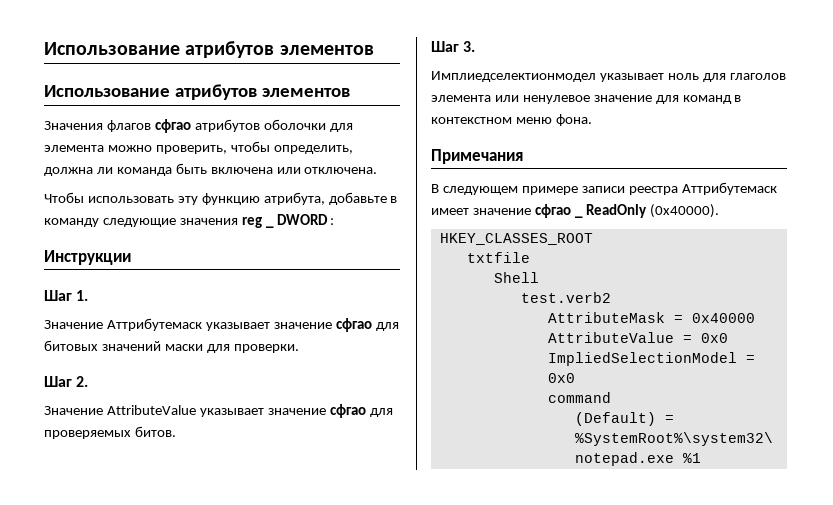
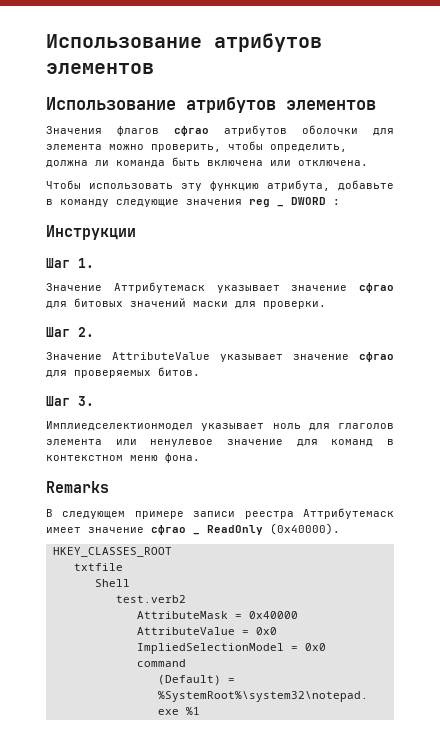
[431,149,523,164] Примечания -> [46,481,109,493] Remarks

